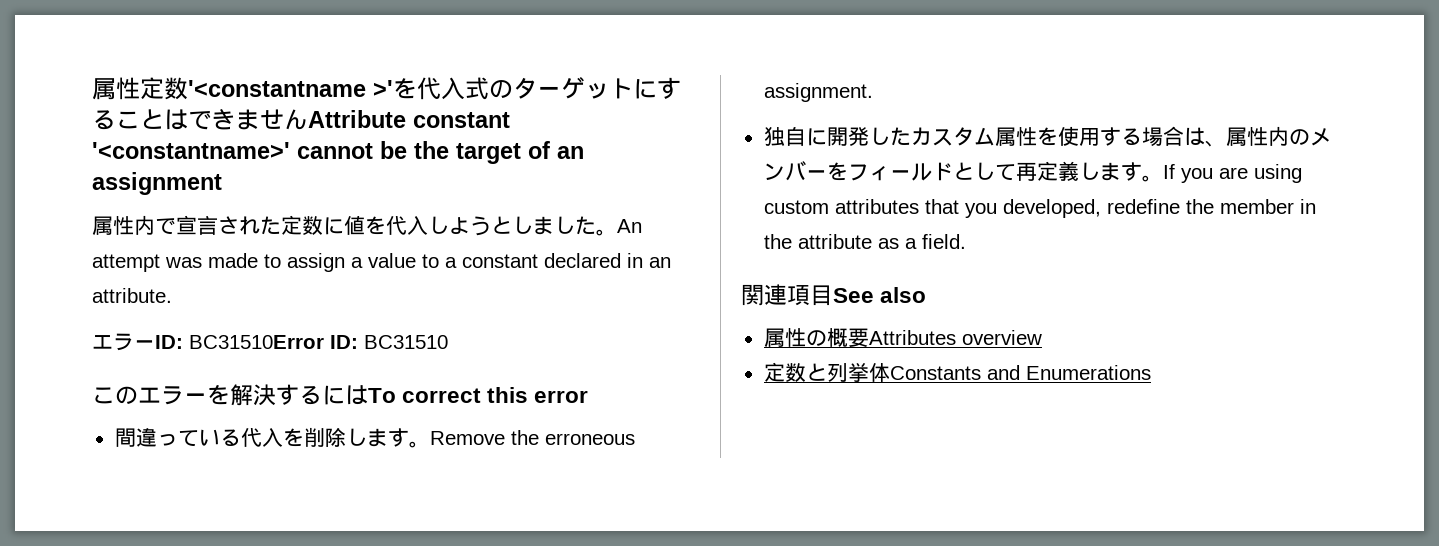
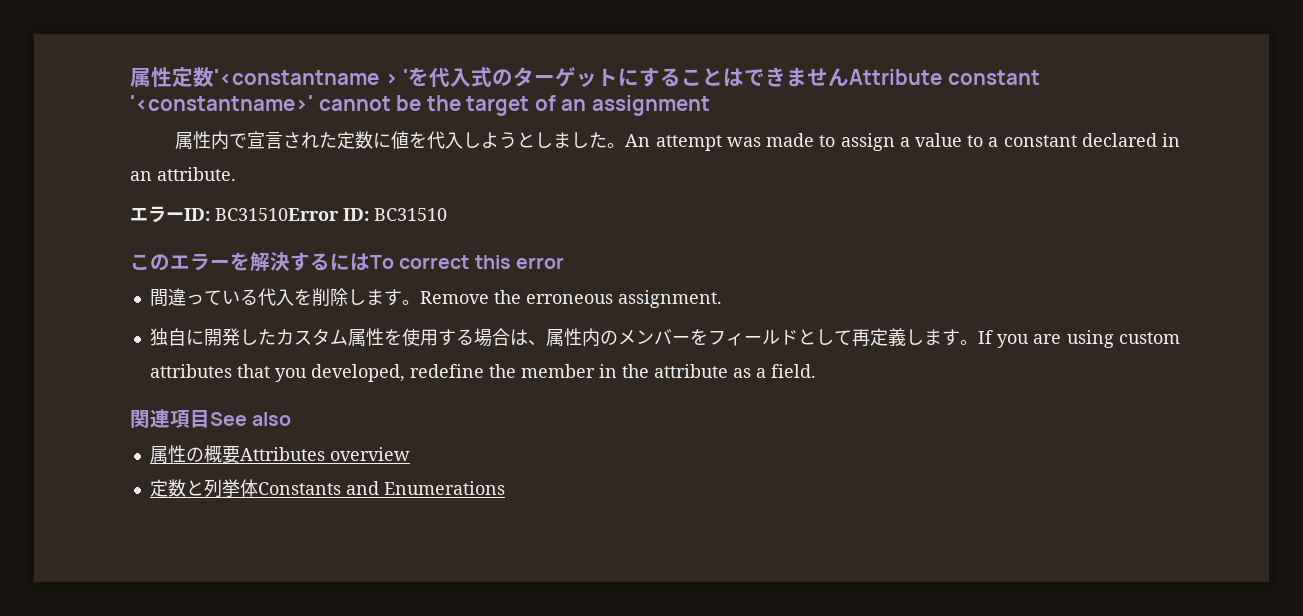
[373,80,393,97] >' -> [384,69,409,85] > '

